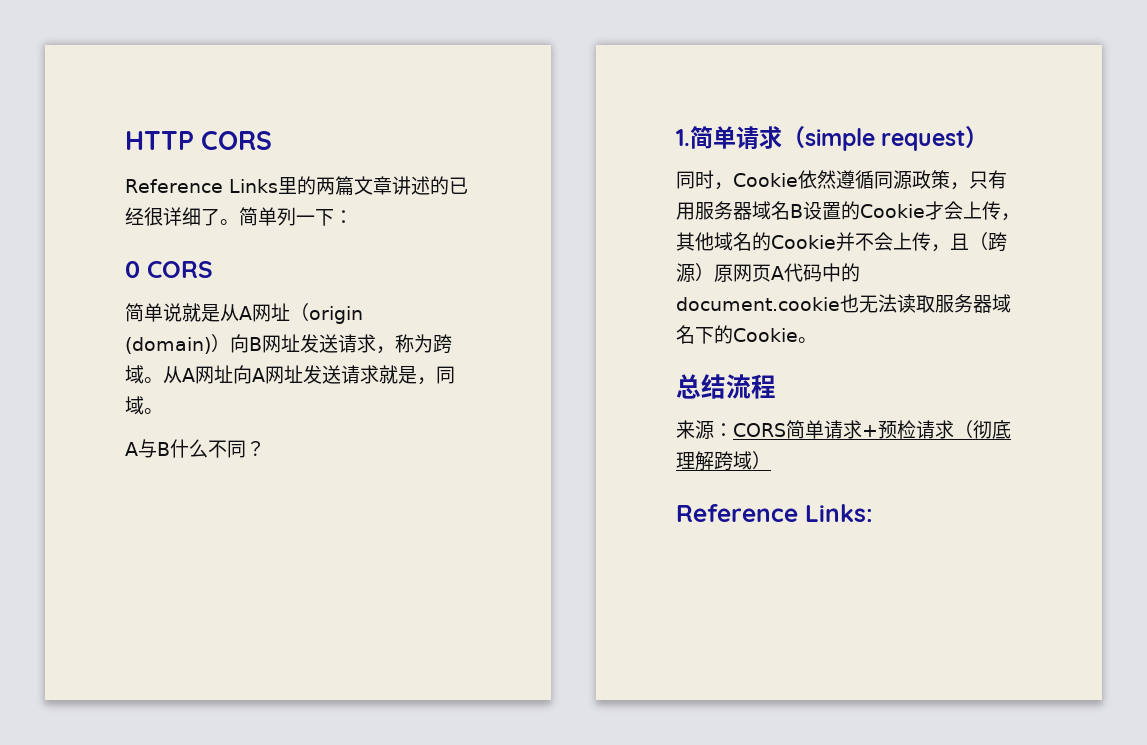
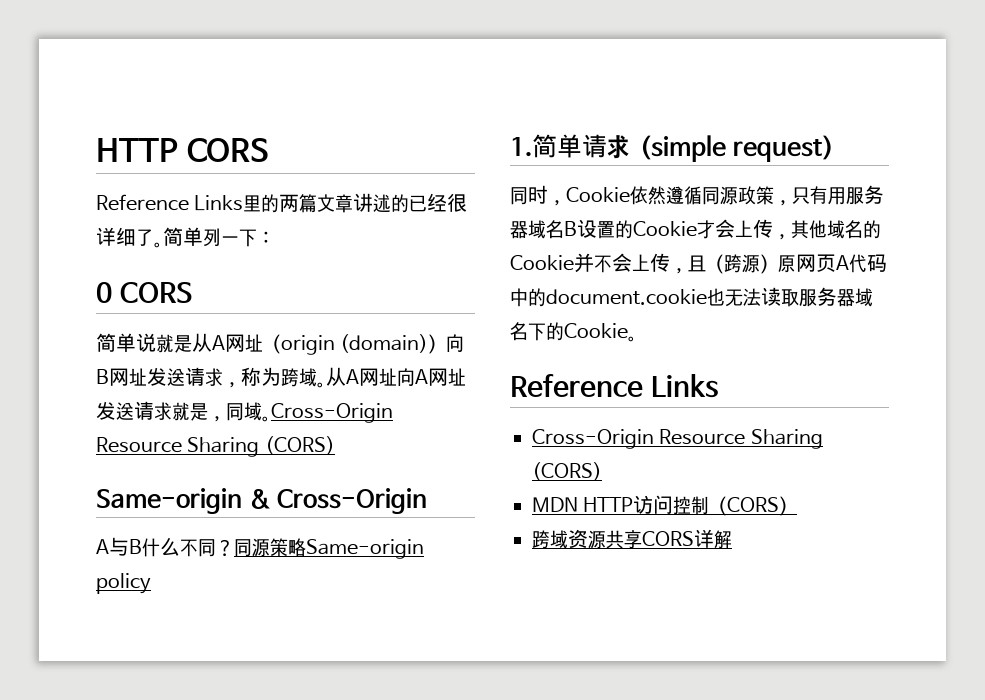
(163, 411) none -> [271,403,393,423] [96,436,335,457] [96,488,428,514] Cross-Origin Resource Sharing (CORS) // Same-origin & Cross-Origin
(265, 448) none -> [234,538,424,559] [96,573,151,594] 同源策略Same-origin policy
[676,374,776,399] [676,420,1011,440] [676,451,771,471] [676,504,873,522] 总结流程 // 来源：CORS简单请求+预检请求（彻底理解跨域） // Reference Links: -> [510,374,718,398] [532,429,823,449] [532,462,602,481] [532,495,798,516] [532,529,732,549] Reference Links // Cross-Origin Resource Sharing (CORS) // MDN HTTP访问控制（CORS） // 跨域资源共享CORS详解

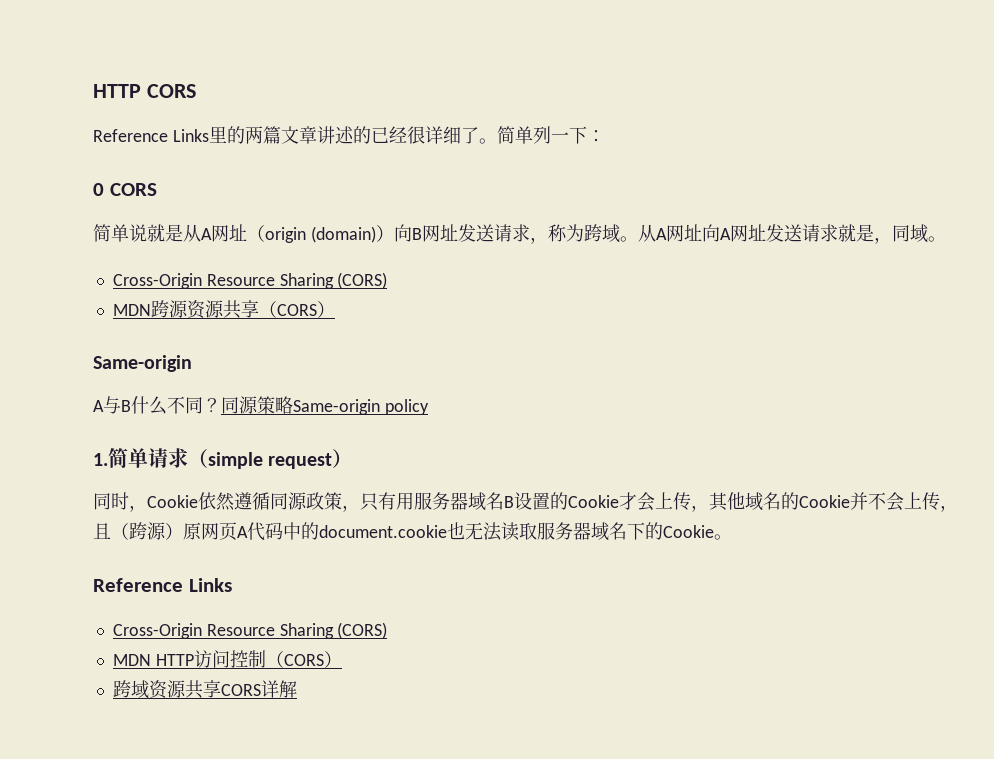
[271,403,393,423] [96,436,335,457] [96,488,428,514] Cross-Origin Resource Sharing (CORS) // Same-origin & Cross-Origin -> [112,272,388,289] [112,300,335,319] [93,355,192,372] // Cross-Origin Resource Sharing (CORS) // MDN跨源资源共享（CORS） // Same-origin

